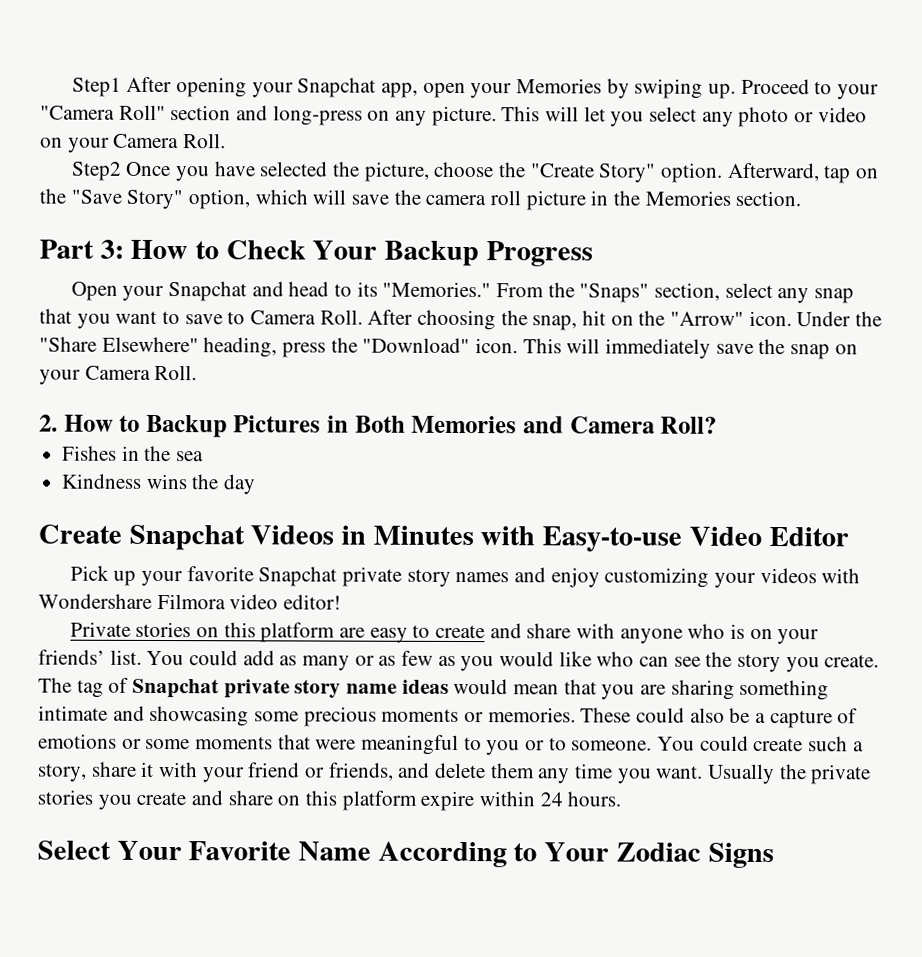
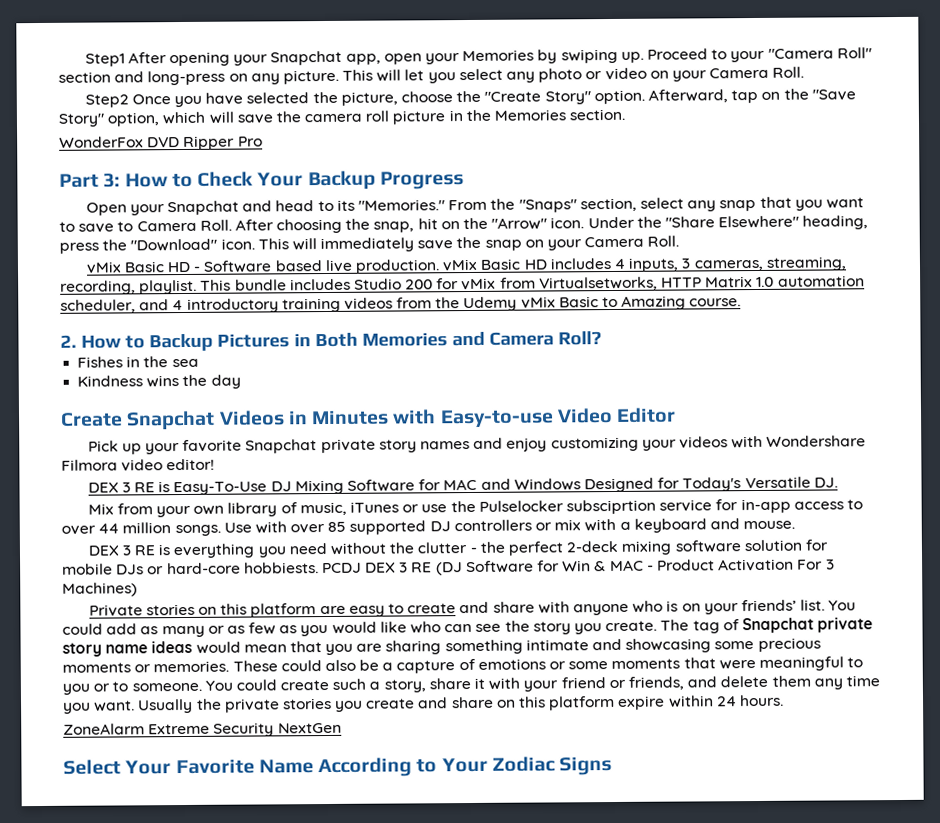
(802, 198) none -> [59,135,263,150] // WonderFox DVD Ripper Pro
(198, 372) none -> [85,256,847,274] [60,275,865,295] [60,295,742,313] // vMix Basic HD - Software based live production. vMix Basic HD includes 4 inputs, 3 cameras, streaming, recording, playlist. This bundle includes Studio 200 for vMix from Virtualsetworks, HTTP Matrix 1.0 automation scheduler, and 4 introductory training videos from the Udemy vMix Basic to Amazing course.
(342, 602) none -> [87,476,838,496] [87,498,863,518] [61,518,796,537] [87,539,828,559] [62,558,835,576] [62,582,138,597] // DEX 3 RE is Easy-To-Use DJ Mixing Software for MAC and Windows Designed for Today's Versatile DJ. // Mix from your own library of music, iTunes or use the Pulselocker subsciprtion service for in-app access to over 44 million songs. Use with over 85 supported DJ controllers or mix with a keyboard and mouse. // DEX 3 RE is everything you need without the clutter - the perfect 2-deck mixing software solution for mobile DJs or hard-core hobbiests. PCDJ DEX 3 RE (DJ Software for Win & MAC - Product Activation For 3 Machines)
(622, 799) none -> [63,722,342,737] // ZoneAlarm Extreme Security NextGen

